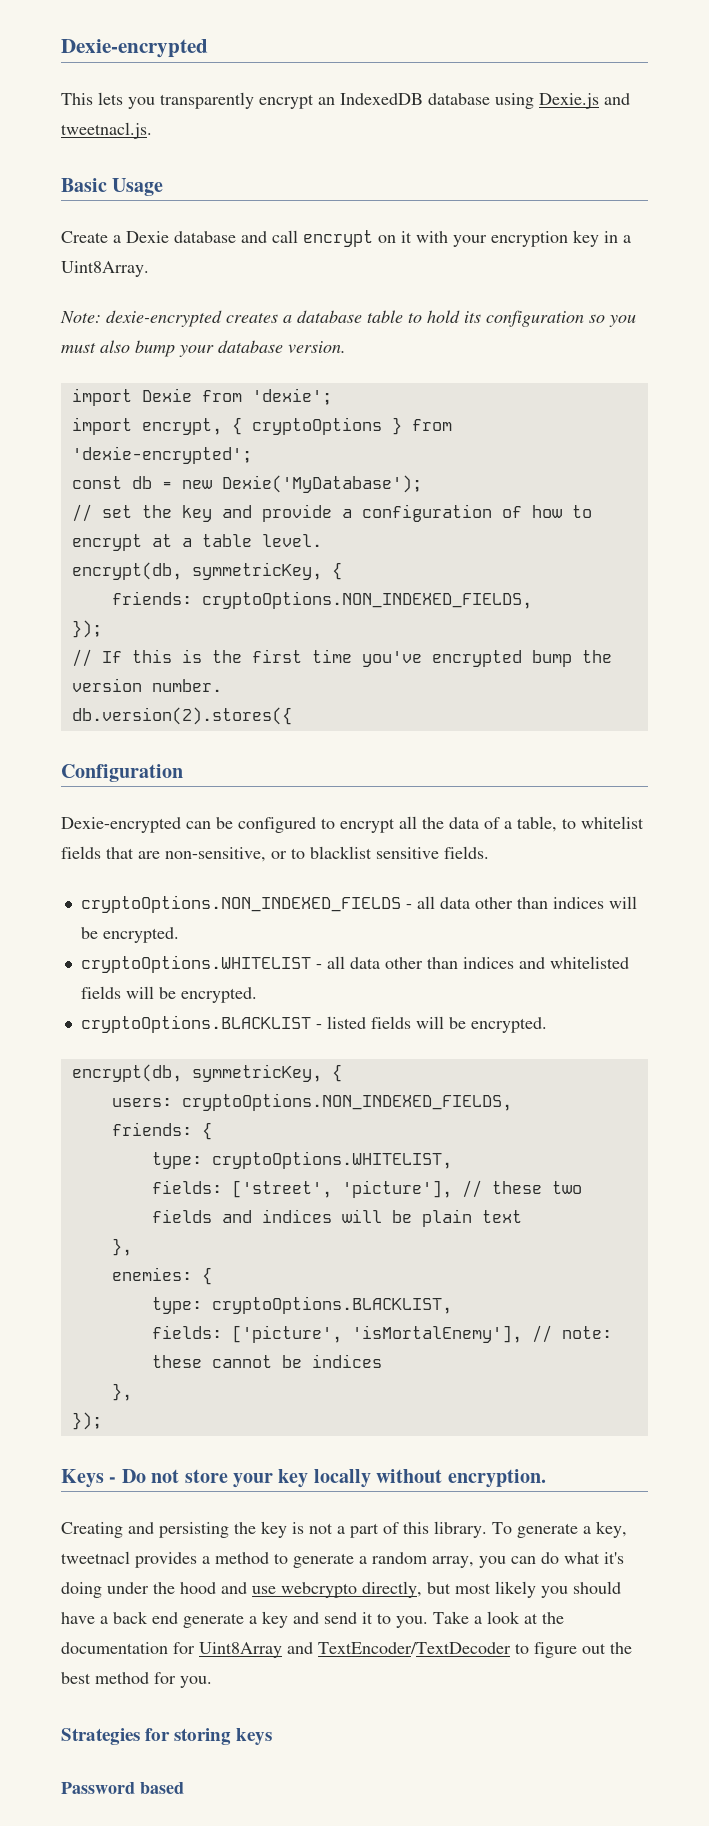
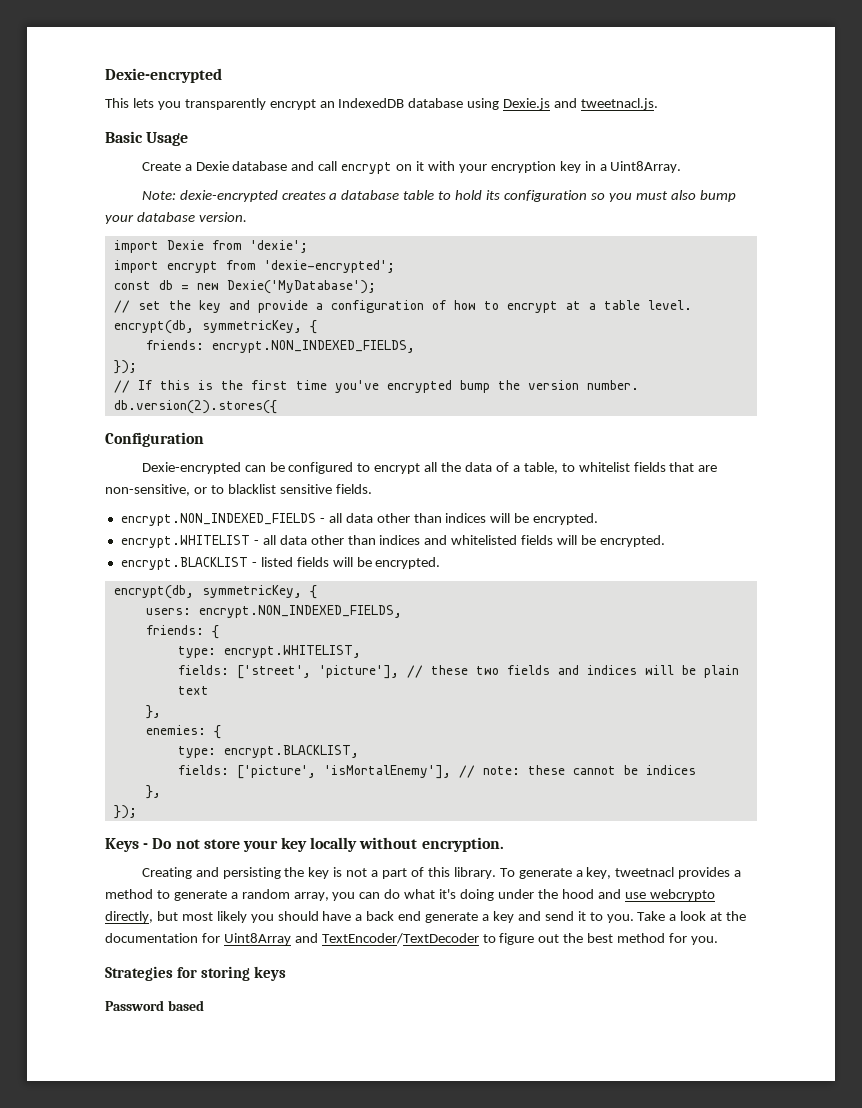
[141,417,402,435] encrypt, { cryptoOptions } -> [166,261,218,273] encrypt
[201,591,532,609] cryptoOptions.NON_INDEXED_FIELDS, -> [211,340,415,353] encrypt.NON_INDEXED_FIELDS,
[80,895,401,913] cryptoOptions.NON_INDEXED_FIELDS -> [120,513,316,526] encrypt.NON_INDEXED_FIELDS
[80,955,311,973] cryptoOptions.WHITELIST -> [120,535,250,548] encrypt.WHITELIST
[80,1015,311,1033] cryptoOptions.BLACKLIST -> [120,557,248,570] encrypt.BLACKLIST
[181,1093,512,1111] cryptoOptions.NON_INDEXED_FIELDS, -> [198,605,402,618] encrypt.NON_INDEXED_FIELDS,
[211,1151,452,1169] cryptoOptions.WHITELIST, -> [223,645,361,658] encrypt.WHITELIST,
[211,1296,452,1314] cryptoOptions.BLACKLIST, -> [223,745,359,758] encrypt.BLACKLIST,

